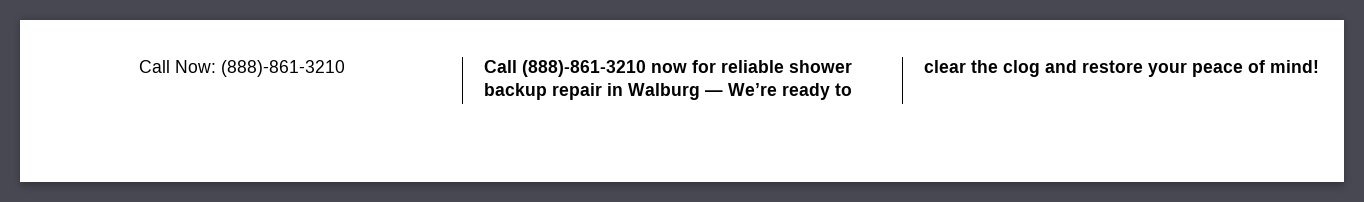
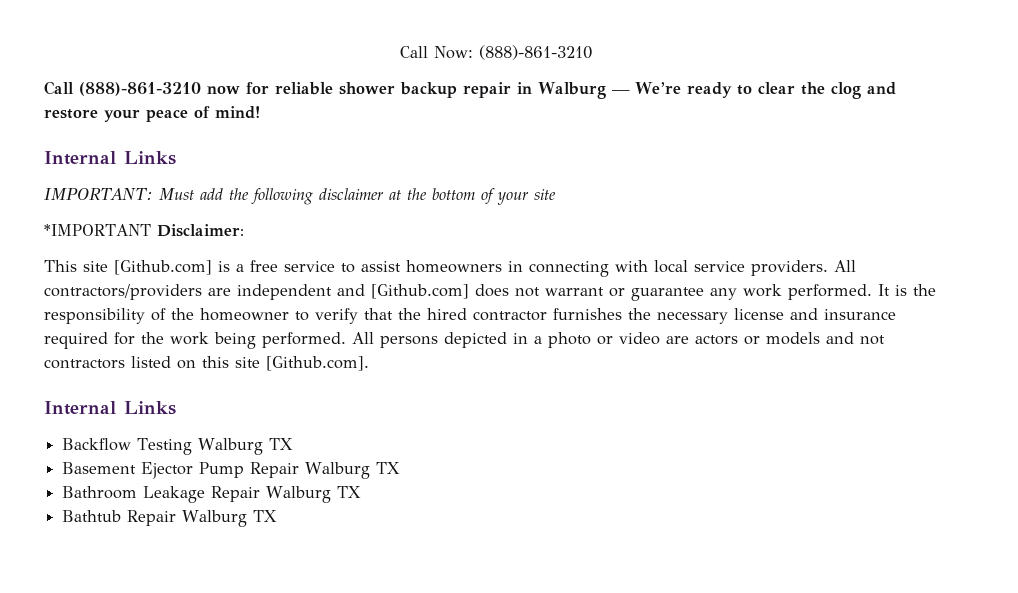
(1319, 66) none -> [44,151,176,165] [44,188,556,205] [44,224,244,237] [44,260,856,277] [44,284,936,301] [44,308,896,324] [44,332,885,349] [44,356,369,371] [44,401,176,415] [62,438,294,455] [62,462,401,479] [62,486,362,503] [62,510,278,527] // Internal Links // IMPORTANT: Must add the following disclaimer at the bottom of your site // *IMPORTANT Disclaimer: // This site [Github.com] is a free service to assist homeowners in connecting with local service providers. All contractors/providers are independent and [Github.com] does not warrant or guarantee any work performed. It is the responsibility of the homeowner to verify that the hired contractor furnishes the necessary license and insurance required for the work being performed. All persons depicted in a photo or video are actors or models and not contractors listed on this site [Github.com]. // Internal Links // Backflow Testing Walburg TX // Basement Ejector Pump Repair Walburg TX // Bathroom Leakage Repair Walburg TX // Bathtub Repair Walburg TX

